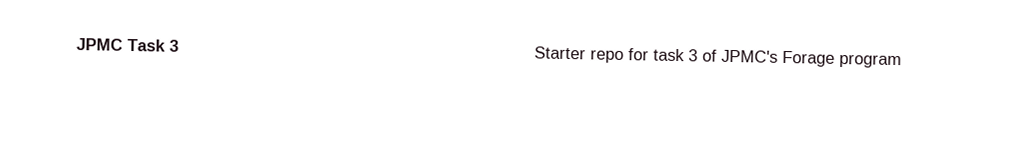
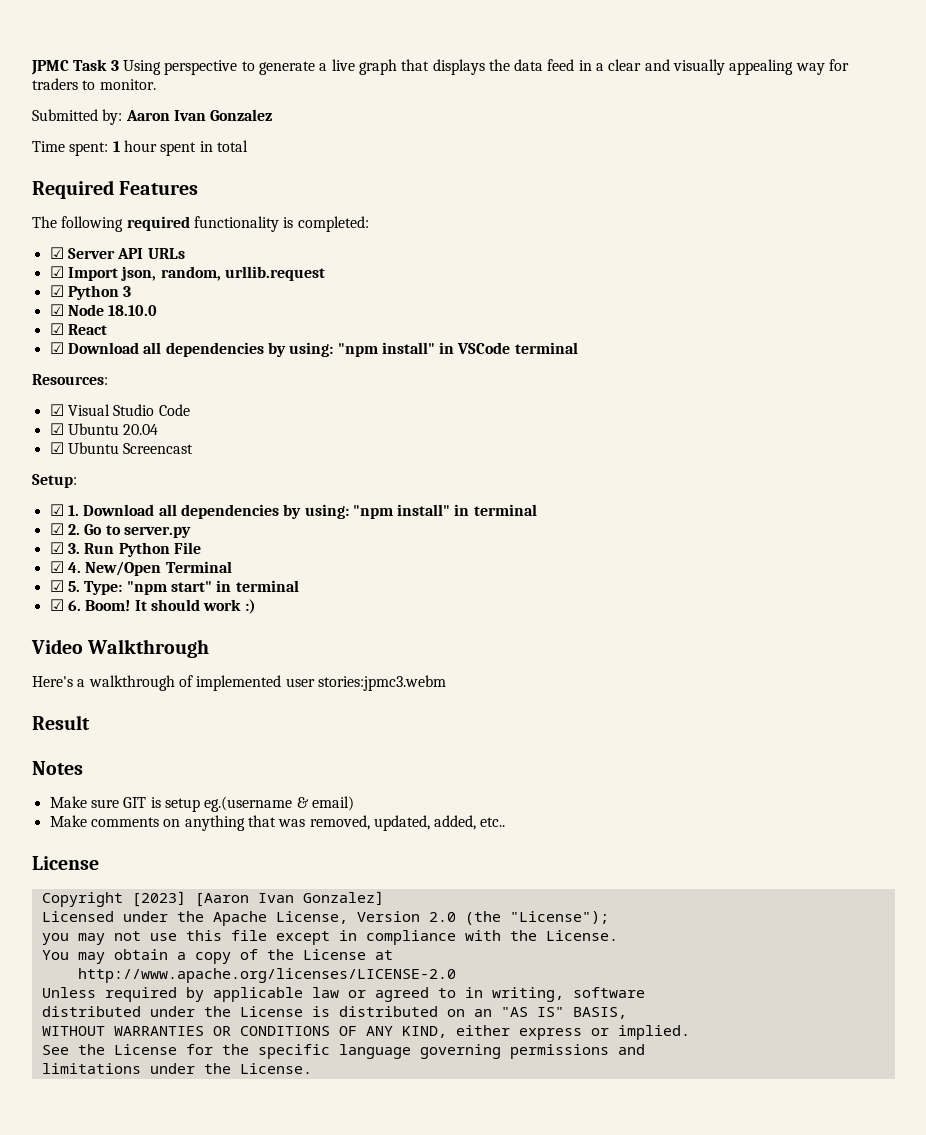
[534,46,902,69] // Starter repo for task 3 of JPMC's Forage program -> [122,59,850,75] [32,78,156,90] [32,109,273,125] [32,140,248,156] [32,180,199,199] [32,216,369,232] [49,247,185,259] [49,266,325,281] [49,285,132,300] [49,304,158,316] [49,323,107,335] [49,342,578,357] [32,374,108,385] [49,404,190,416] [49,423,159,435] [49,442,194,454] [32,474,77,488] [49,504,537,519] [49,523,191,538] [49,542,201,557] [49,561,232,576] [49,580,299,595] [49,599,256,614] [31,639,210,658] [32,675,446,691] [32,715,90,730] [32,761,83,775] [49,796,354,812] [49,815,506,831] [32,856,99,870] [41,891,384,907] [41,911,609,926] [41,930,618,945] [41,949,393,964] [77,968,456,983] [41,987,645,1002] [41,1006,627,1019] [41,1025,690,1040] [41,1044,645,1059] [41,1063,312,1074] Using perspective to generate a live graph that displays the data feed in a clear and visually appealing way for traders to monitor. // Submitted by: Aaron Ivan Gonzalez // Time spent: 1 hour spent in total // Required Features // The following required functionality is completed: // ☑ Server API URLs // ☑ Import json, random, urllib.request // ☑ Python 3 // ☑ Node 18.10.0 // ☑ React // ☑ Download all dependencies by using: "npm install" in VSCode terminal // Resources: // ☑ Visual Studio Code // ☑ Ubuntu 20.04 // ☑ Ubuntu Screencast // Setup: // ☑ 1. Download all dependencies by using: "npm install" in terminal // ☑ 2. Go to server.py // ☑ 3. Run Python File // ☑ 4. New/Open Terminal // ☑ 5. Type: "npm start" in terminal // ☑ 6. Boom! It should work :) // Video Walkthrough // Here's a walkthrough of implemented user stories:jpmc3.webm // Result // Notes // Make sure GIT is setup eg.(username & email) // Make comments on anything that was removed, updated, added, etc.. // License // Copyright [2023] [Aaron Ivan Gonzalez] // Licensed under the Apache License, Version 2.0 (the "License"); // you may not use this file except in compliance with the License. // You may obtain a copy of the License at // http://www.apache.org/licenses/LICENSE-2.0 // Unless required by applicable law or agreed to in writing, software // distributed under the License is distributed on an "AS IS" BASIS, // WITHOUT WARRANTIES OR CONDITIONS OF ANY KIND, either express or implied. // See the License for the specific language governing permissions and // limitations under the License.

